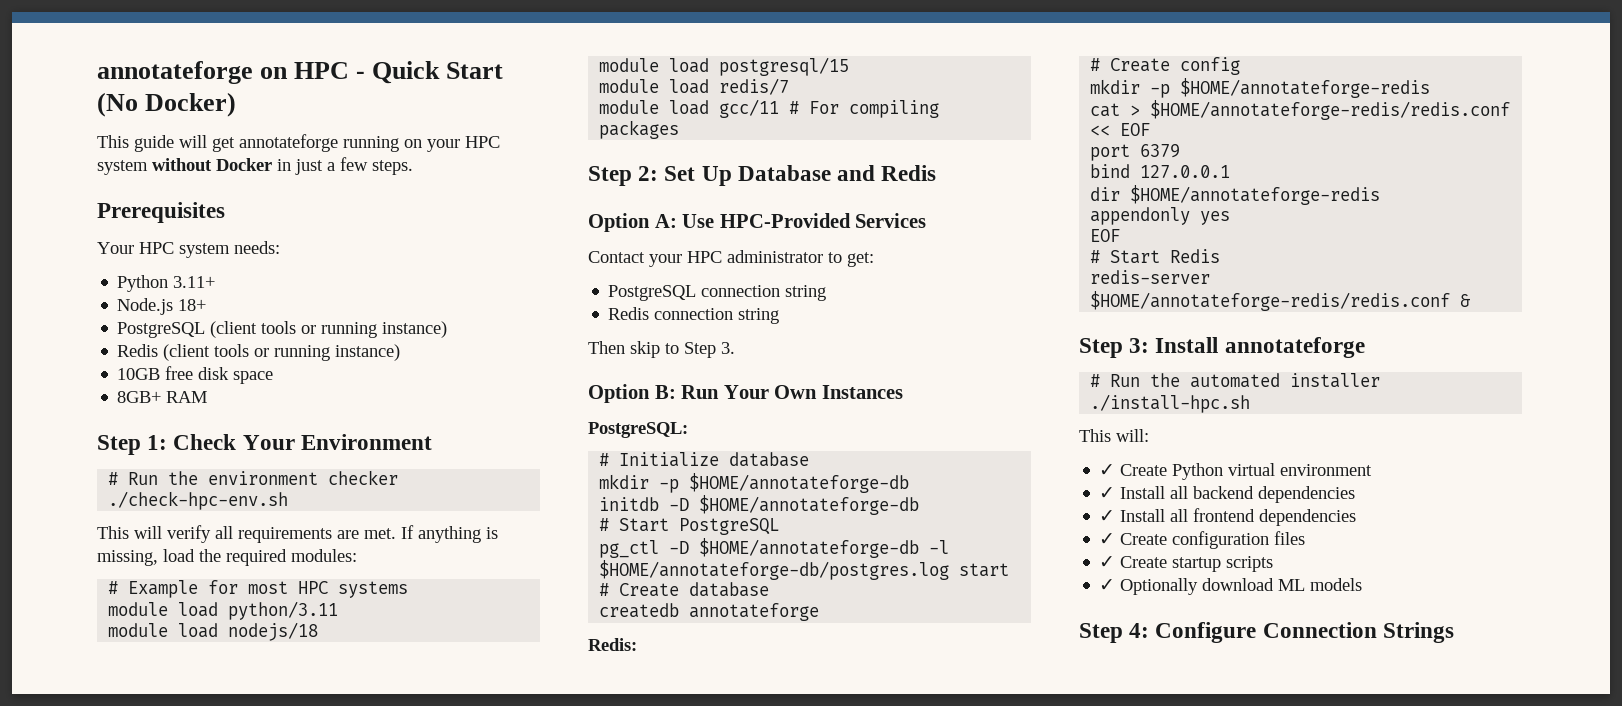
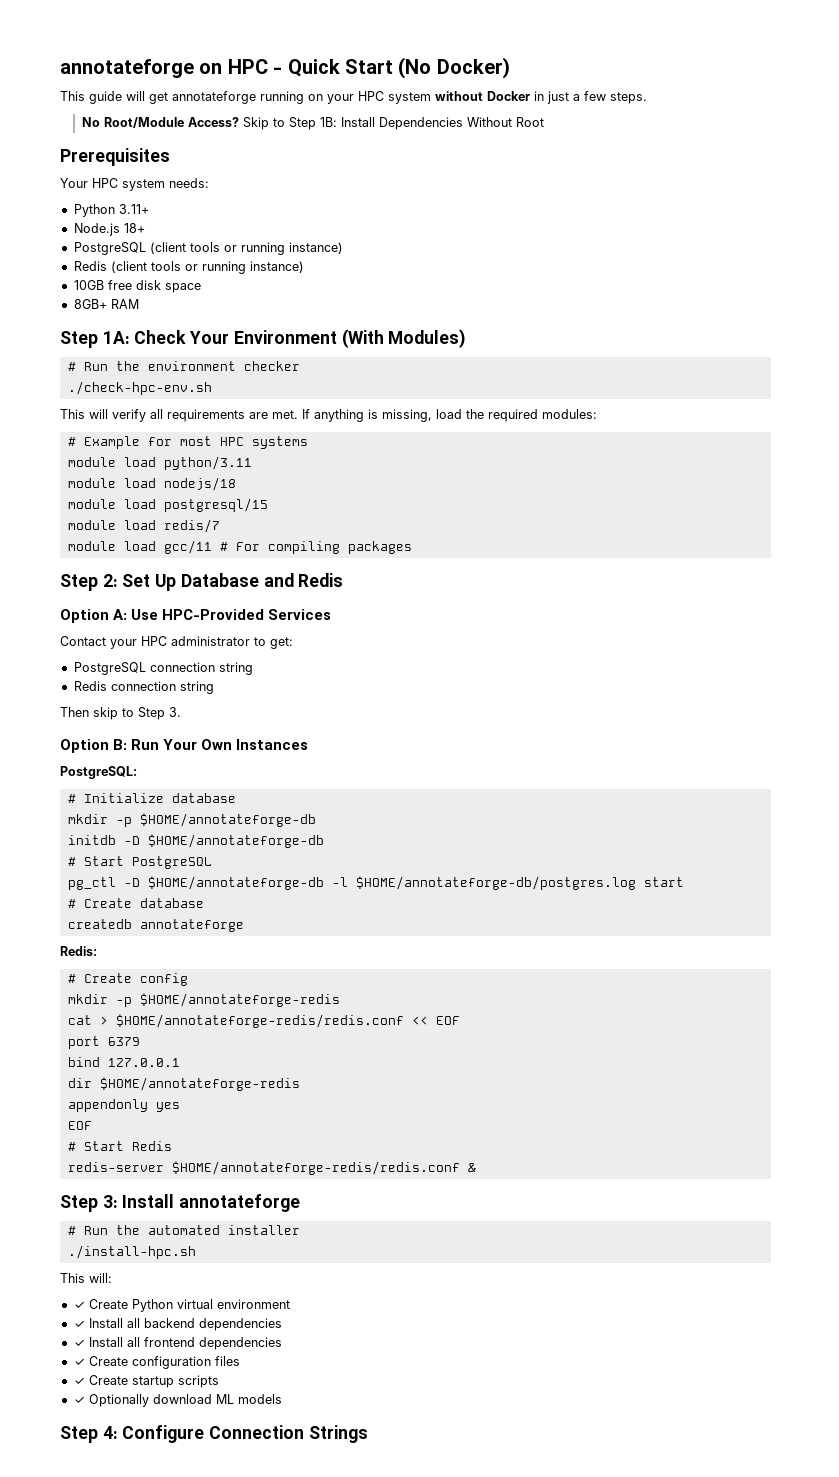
(413, 167) none -> [81,117,544,130] // No Root/Module Access? Skip to Step 1B: Install Dependencies Without Root
[147,435,168,450] 1: -> [102,331,130,344] 1A:
(432, 442) none -> [341,329,467,348] (With Modules)

